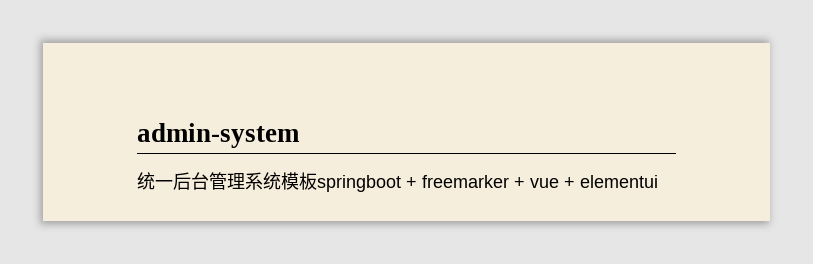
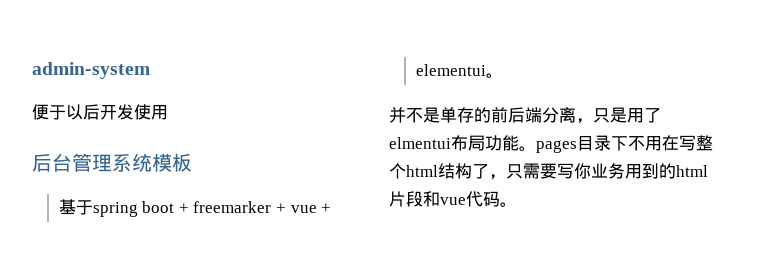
[137,172,173,190] 统一 -> [32,104,168,120] 便于以后开发使用 //
[317,175,401,192] springboot -> [58,199,175,217] // 基于spring boot
(658, 181) none -> [485,73,503,78] [389,107,661,124] [389,135,713,153] [389,163,708,180] [389,191,517,207] 。 // 并不是单存的前后端分离，只是用了elmentui布局功能。pages目录下不用在写整个html结构了，只需要写你业务用到的html片段和vue代码。

